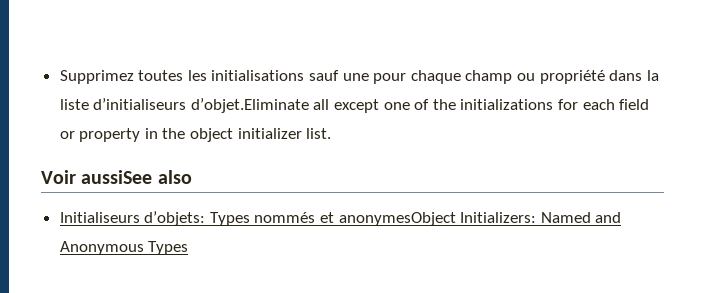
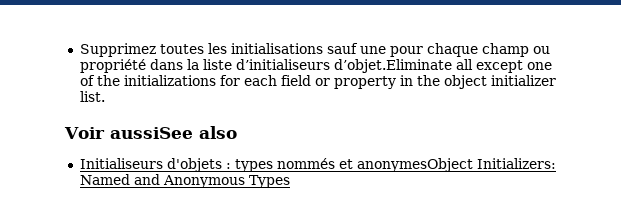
[144,211,250,226] d’objets: Types -> [166,158,273,172] d'objets : types

